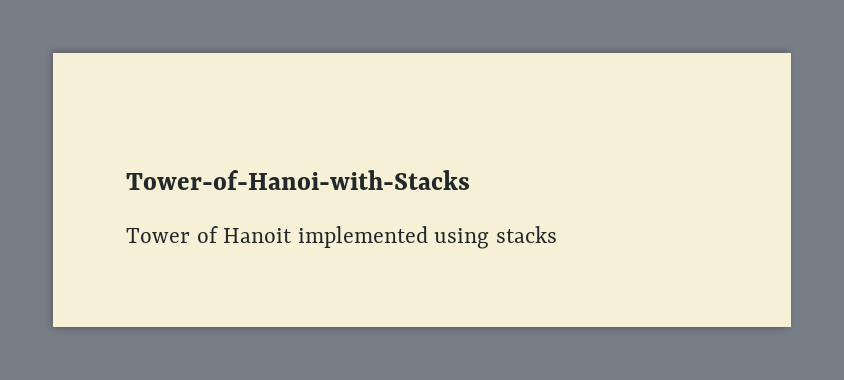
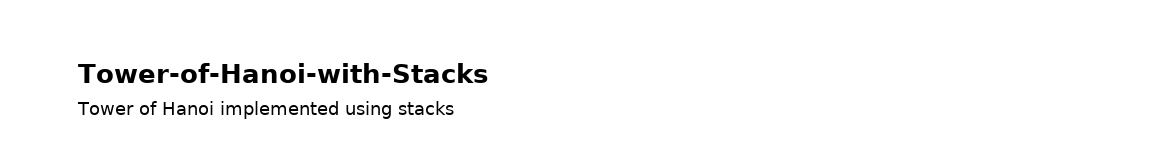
[223,228,293,243] Hanoit -> [161,101,214,115] Hanoi

